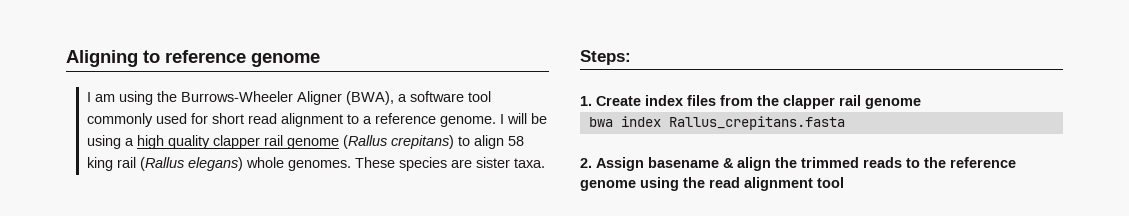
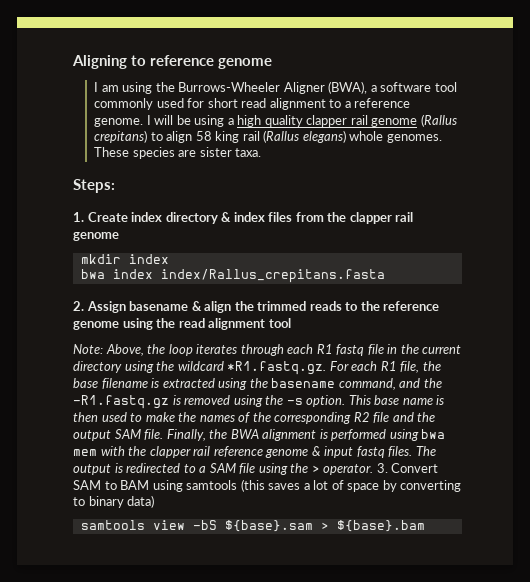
(683, 100) none -> [165,212,265,224] directory & index
(921, 103) none -> [80,254,169,264] // mkdir index
[668,116,845,130] Rallus_crepitans.fasta -> [160,269,385,283] index/Rallus_crepitans.fasta
(844, 182) none -> [73,344,462,356] [73,361,441,375] [73,378,442,390] [73,395,445,409] [73,412,436,424] [73,429,446,441] [73,446,436,458] [73,463,439,475] [73,479,462,492] [73,495,155,508] [80,520,425,532] // Note: Above, the loop iterates through each R1 fastq file in the current directory using the wildcard *R1.fastq.gz. For each R1 file, the base filename is extracted using the basename command, and the -R1.fastq.gz is removed using the -s option. This base name is then used to make the names of the corresponding R2 file and the output SAM file. Finally, the BWA alignment is performed using bwa mem with the clapper rail reference genome & input fastq files. The output is redirected to a SAM file using the > operator. 3. Convert SAM to BAM using samtools (this saves a lot of space by converting to binary data) // samtools view -bS ${base}.sam > ${base}.bam

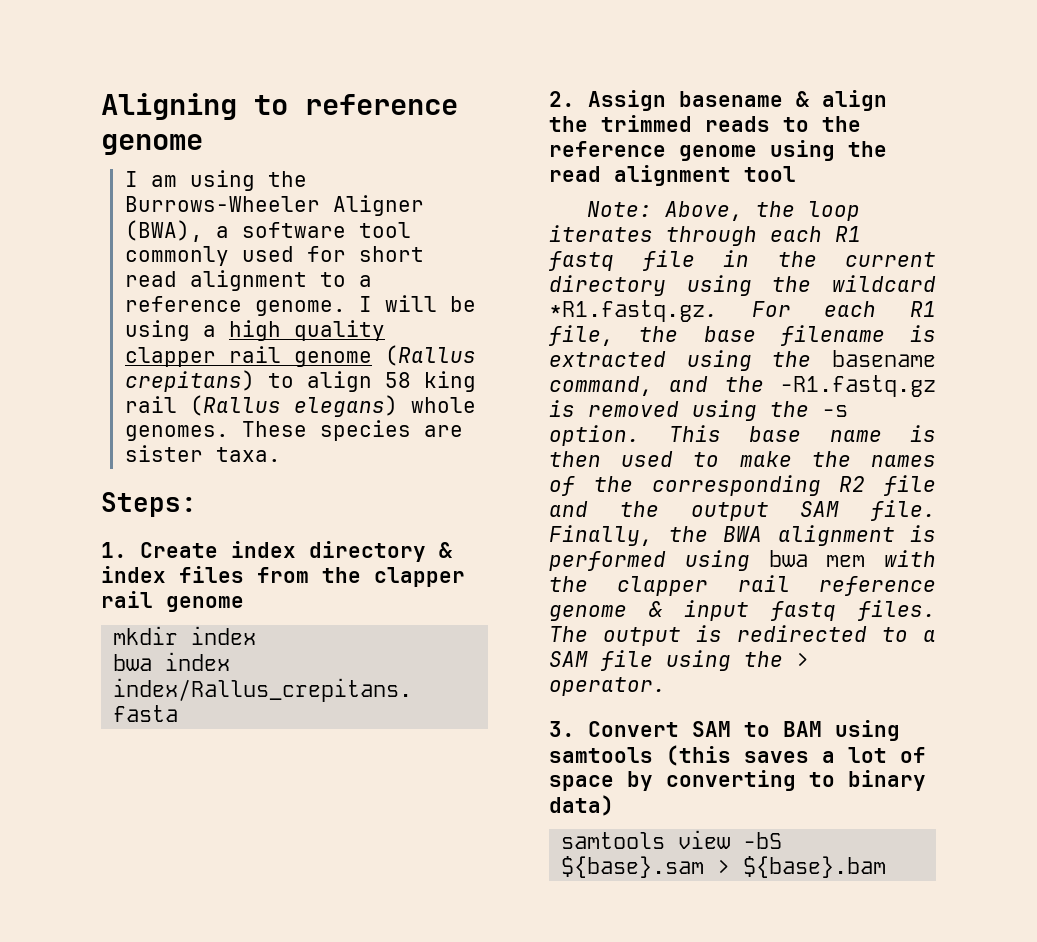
(374, 469) none -> (666, 686) //

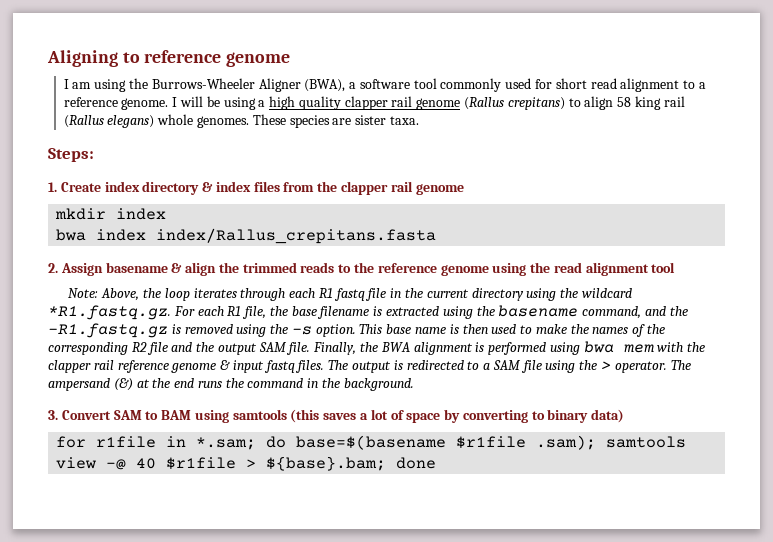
(666, 686) none -> [670,360,691,370] [48,378,414,391] The ampersand (&) at the end runs the command in the background.
[561,830,783,849] [561,856,887,878] samtools view -bS ${base}.sam > ${base}.bam -> [56,435,687,450] [56,456,437,471] for r1file in *.sam; do base=$(basename $r1file .sam); samtools view -@ 40 $r1file > ${base}.bam; done

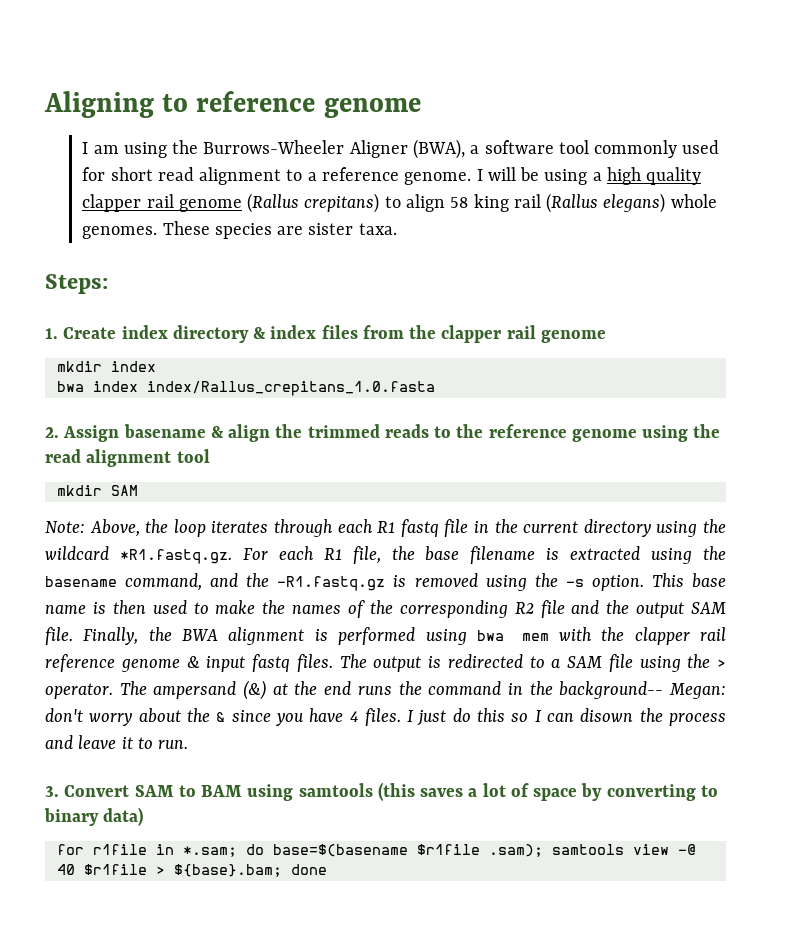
[156,228,437,244] index/Rallus_crepitans.fasta -> [146,381,435,396] index/Rallus_crepitans_1.0.fasta
(676, 267) none -> [56,485,138,496] // mkdir SAM
[343,378,414,391] background. -> [559,681,726,699] [45,708,726,726] [45,735,189,749] background-- Megan: don't worry about the & since you have 4 files. I just do this so I can disown the process and leave it to run.

